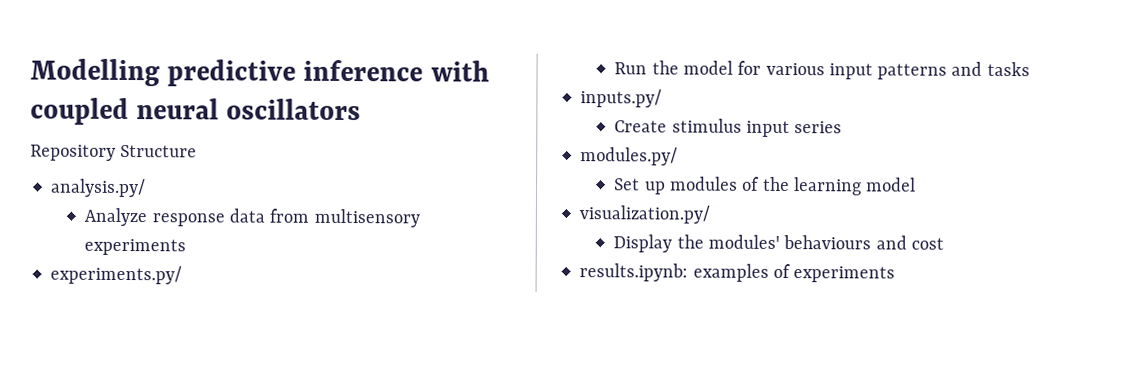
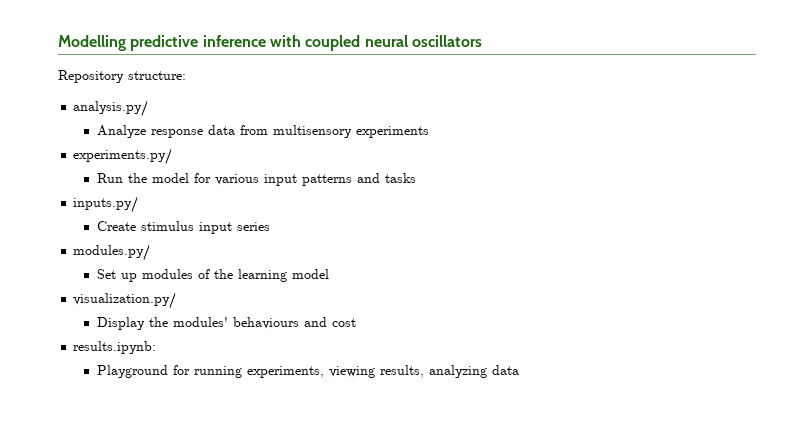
[120,144,198,158] Structure -> [128,71,186,80] structure:
[692,263,896,283] examples of experiments -> [97,365,520,378] // Playground for running experiments, viewing results, analyzing data

